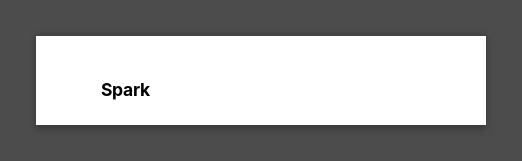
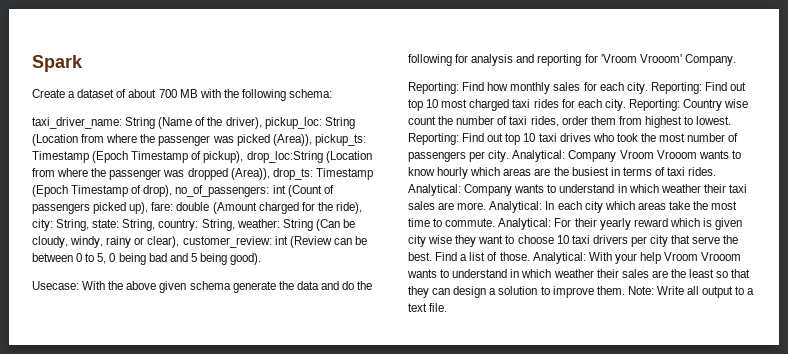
(151, 91) none -> [32,89,333,101] [32,117,355,129] [32,134,366,146] [32,151,372,163] [32,168,373,180] [32,185,334,197] [32,202,362,214] [32,219,355,231] [32,236,367,248] [32,253,262,265] [32,281,373,293] [408,54,736,66] [408,82,747,94] [408,99,749,111] [408,116,732,128] [408,133,739,145] [408,150,741,162] [408,167,717,179] [408,184,747,196] [408,201,738,213] [408,218,743,230] [408,235,739,247] [408,252,742,264] [407,269,751,278] [408,286,755,298] [408,303,448,312] // Create a dataset of about 700 MB with the following schema: // taxi_driver_name: String (Name of the driver), pickup_loc: String (Location from where the passenger was picked (Area)), pickup_ts: Timestamp (Epoch Timestamp of pickup), drop_loc:String (Location from where the passenger was dropped (Area)), drop_ts: Timestamp (Epoch Timestamp of drop), no_of_passengers: int (Count of passengers picked up), fare: double (Amount charged for the ride), city: String, state: String, country: String, weather: String (Can be cloudy, windy, rainy or clear), customer_review: int (Review can be between 0 to 5, 0 being bad and 5 being good). // Usecase: With the above given schema generate the data and do the following for analysis and reporting for 'Vroom Vrooom' Company. // Reporting: Find how monthly sales for each city. Reporting: Find out top 10 most charged taxi rides for each city. Reporting: Country wise count the number of taxi rides, order them from highest to lowest. Reporting: Find out top 10 taxi drives who took the most number of passengers per city. Analytical: Company Vroom Vrooom wants to know hourly which areas are the busiest in terms of taxi rides. Analytical: Company wants to understand in which weather their taxi sales are more. Analytical: In each city which areas take the most time to commute. Analytical: For their yearly reward which is given city wise they want to choose 10 taxi drivers per city that serve the best. Find a list of those. Analytical: With your help Vroom Vrooom wants to understand in which weather their sales are the least so that they can design a solution to improve them. Note: Write all output to a text file.

